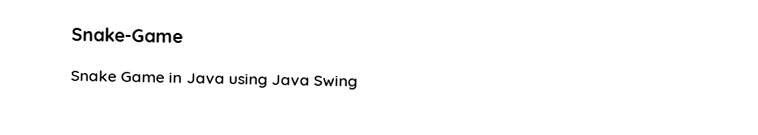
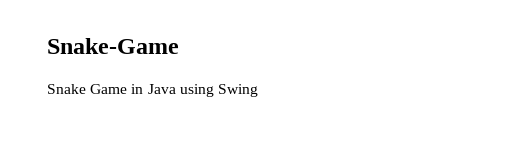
[270,74,310,87] Java -> (214, 90) none

